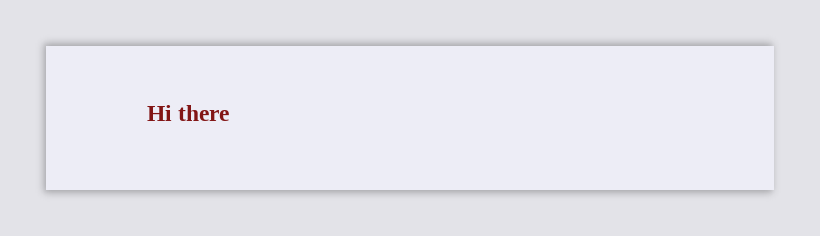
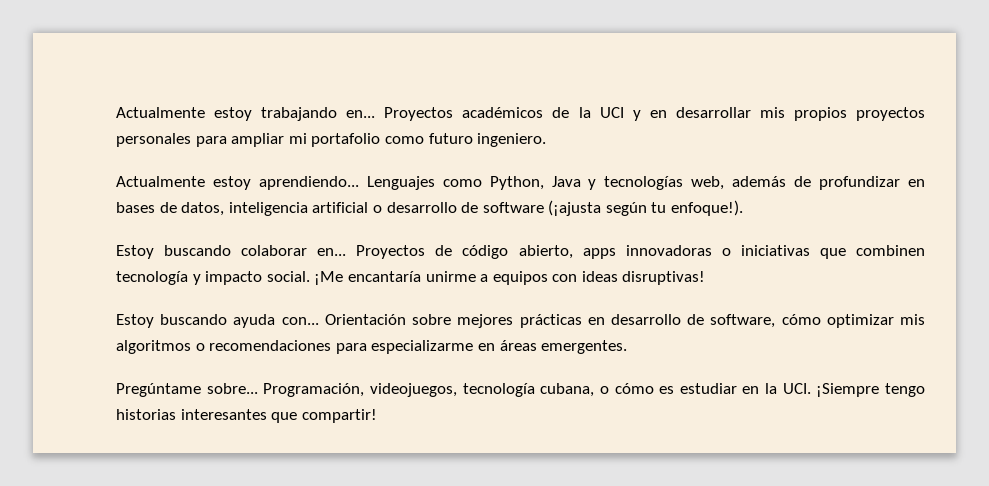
[147,105,230,121] Hi there -> [116,107,925,121] [116,133,547,147] [116,176,925,190] [116,200,744,216] [116,245,926,259] [116,271,706,285] [116,314,925,328] [116,340,628,354] [116,383,925,397] [116,409,377,423] Actualmente estoy trabajando en... Proyectos académicos de la UCI y en desarrollar mis propios proyectos personales para ampliar mi portafolio como futuro ingeniero. // Actualmente estoy aprendiendo... Lenguajes como Python, Java y tecnologías web, además de profundizar en bases de datos, inteligencia artificial o desarrollo de software (¡ajusta según tu enfoque!). // Estoy buscando colaborar en... Proyectos de código abierto, apps innovadoras o iniciativas que combinen tecnología y impacto social. ¡Me encantaría unirme a equipos con ideas disruptivas! // Estoy buscando ayuda con... Orientación sobre mejores prácticas en desarrollo de software, cómo optimizar mis algoritmos o recomendaciones para especializarme en áreas emergentes. // Pregúntame sobre... Programación, videojuegos, tecnología cubana, o cómo es estudiar en la UCI. ¡Siempre tengo historias interesantes que compartir!

